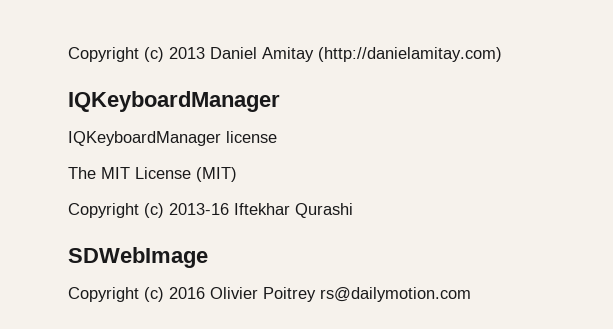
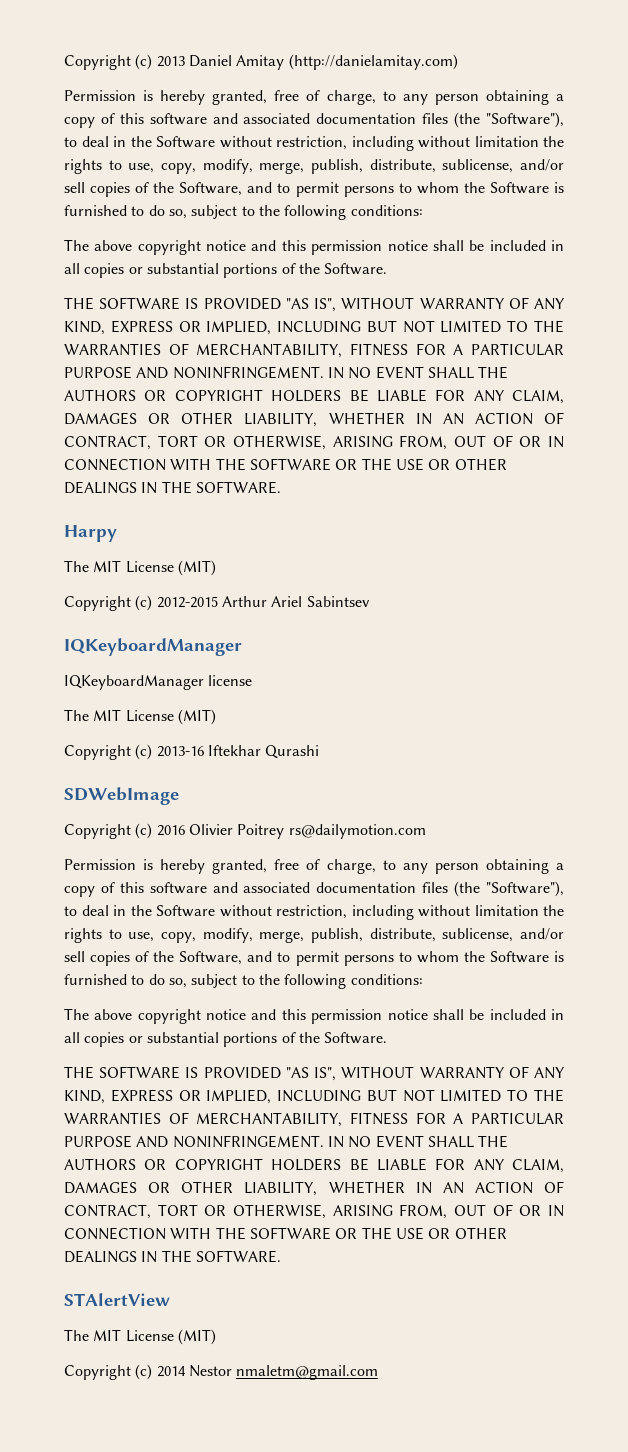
(502, 54) none -> [64,90,565,105] [64,112,564,128] [64,136,564,151] [64,159,564,174] [64,182,565,197] [64,205,423,220] [64,239,565,255] [64,263,388,278] [64,297,565,312] [64,320,564,335] [64,343,565,358] [64,366,509,379] [64,389,564,404] [64,412,564,427] [64,435,565,450] [64,458,507,471] [64,481,281,494] [64,525,117,542] [64,560,216,576] [64,595,370,611] // Permission is hereby granted, free of charge, to any person obtaining a copy of this software and associated documentation files (the "Software"), to deal in the Software without restriction, including without limitation the rights to use, copy, modify, merge, publish, distribute, sublicense, and/or sell copies of the Software, and to permit persons to whom the Software is furnished to do so, subject to the following conditions: // The above copyright notice and this permission notice shall be included in all copies or substantial portions of the Software. // THE SOFTWARE IS PROVIDED "AS IS", WITHOUT WARRANTY OF ANY KIND, EXPRESS OR IMPLIED, INCLUDING BUT NOT LIMITED TO THE WARRANTIES OF MERCHANTABILITY, FITNESS FOR A PARTICULAR PURPOSE AND NONINFRINGEMENT. IN NO EVENT SHALL THE AUTHORS OR COPYRIGHT HOLDERS BE LIABLE FOR ANY CLAIM, DAMAGES OR OTHER LIABILITY, WHETHER IN AN ACTION OF CONTRACT, TORT OR OTHERWISE, ARISING FROM, OUT OF OR IN CONNECTION WITH THE SOFTWARE OR THE USE OR OTHER DEALINGS IN THE SOFTWARE. // Harpy // The MIT License (MIT) // Copyright (c) 2012-2015 Arthur Ariel Sabintsev
(471, 294) none -> [64,859,565,874] [64,881,564,897] [64,905,564,920] [64,928,564,943] [64,951,565,966] [64,974,423,989] [64,1008,565,1024] [64,1032,388,1047] [64,1066,565,1081] [64,1089,564,1104] [64,1112,565,1127] [64,1135,509,1148] [64,1158,564,1173] [64,1181,564,1196] [64,1204,565,1219] [64,1227,507,1240] [64,1250,281,1263] [64,1293,170,1306] [64,1329,216,1345] [64,1364,379,1380] // Permission is hereby granted, free of charge, to any person obtaining a copy of this software and associated documentation files (the "Software"), to deal in the Software without restriction, including without limitation the rights to use, copy, modify, merge, publish, distribute, sublicense, and/or sell copies of the Software, and to permit persons to whom the Software is furnished to do so, subject to the following conditions: // The above copyright notice and this permission notice shall be included in all copies or substantial portions of the Software. // THE SOFTWARE IS PROVIDED "AS IS", WITHOUT WARRANTY OF ANY KIND, EXPRESS OR IMPLIED, INCLUDING BUT NOT LIMITED TO THE WARRANTIES OF MERCHANTABILITY, FITNESS FOR A PARTICULAR PURPOSE AND NONINFRINGEMENT. IN NO EVENT SHALL THE AUTHORS OR COPYRIGHT HOLDERS BE LIABLE FOR ANY CLAIM, DAMAGES OR OTHER LIABILITY, WHETHER IN AN ACTION OF CONTRACT, TORT OR OTHERWISE, ARISING FROM, OUT OF OR IN CONNECTION WITH THE SOFTWARE OR THE USE OR OTHER DEALINGS IN THE SOFTWARE. // STAlertView // The MIT License (MIT) // Copyright (c) 2014 Nestor nmaletm@gmail.com

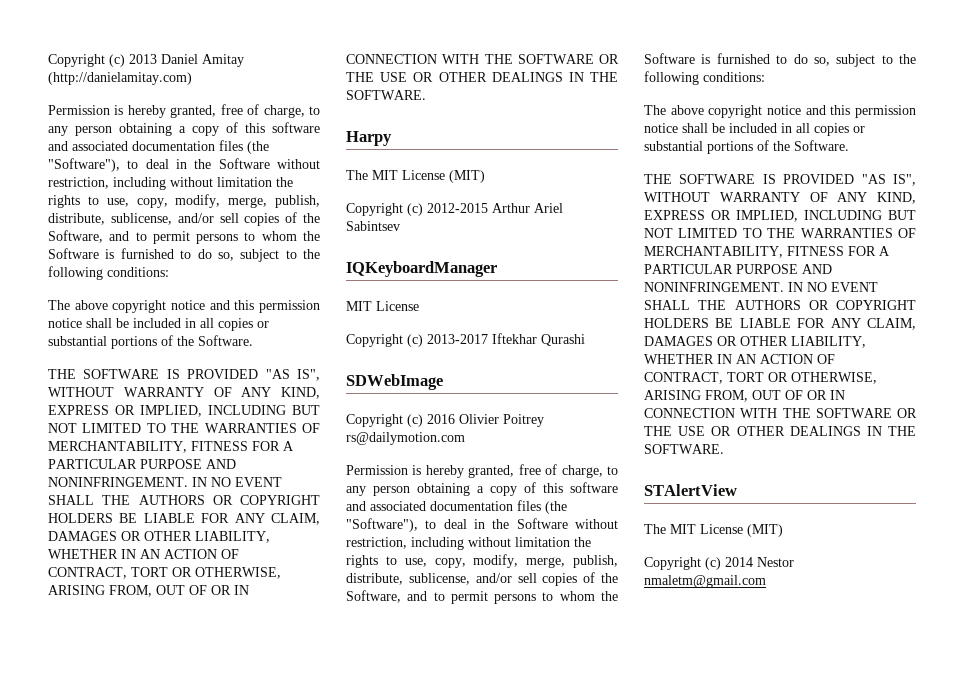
[64,675,253,690] [64,709,216,725] [64,744,204,760] IQKeyboardManager license // The MIT License (MIT) // Copyright (c) 2013-16 -> [346,301,419,311] [346,334,488,347] MIT License // Copyright (c) 2013-2017

